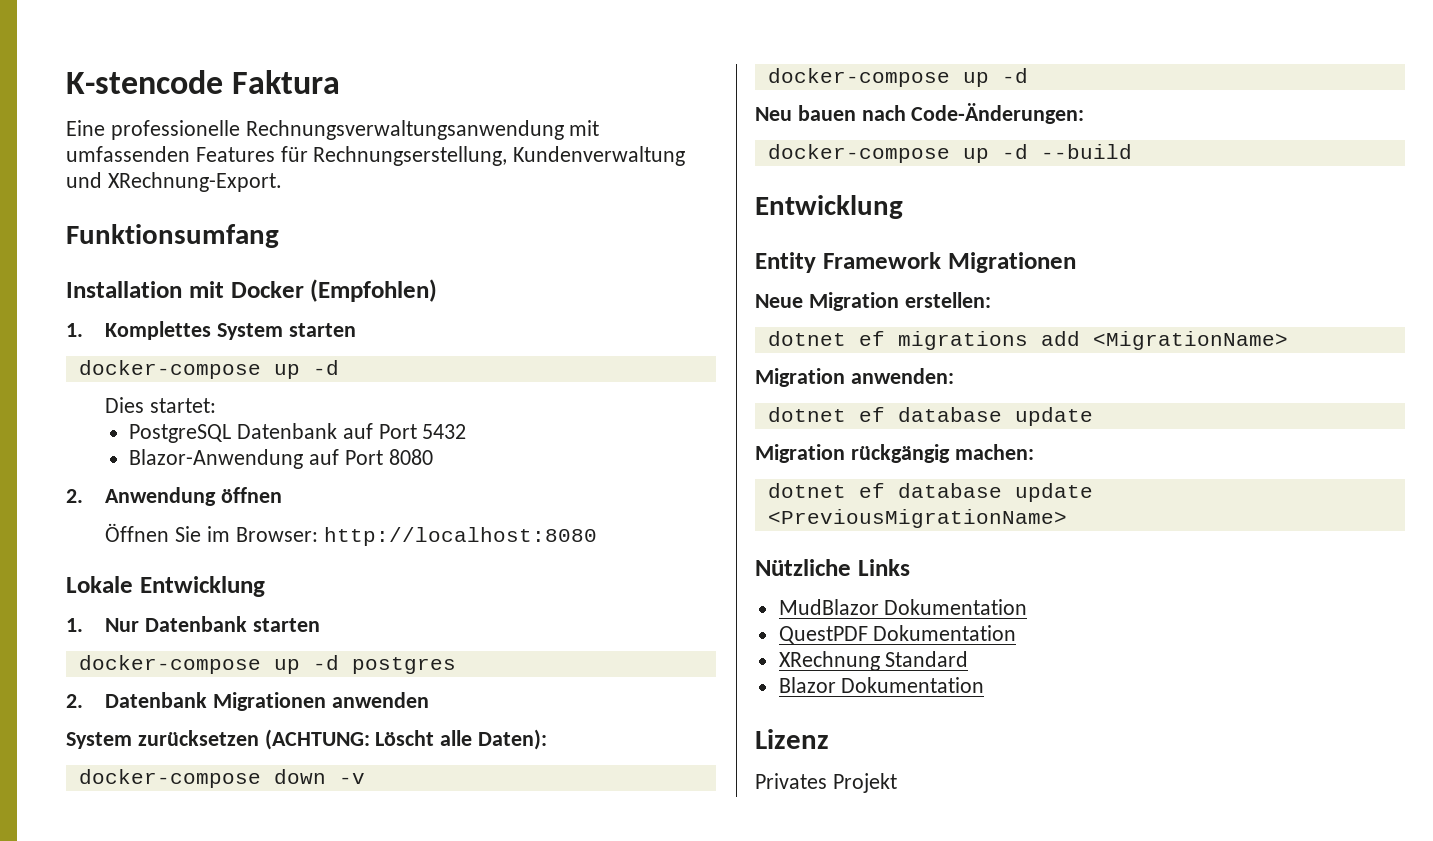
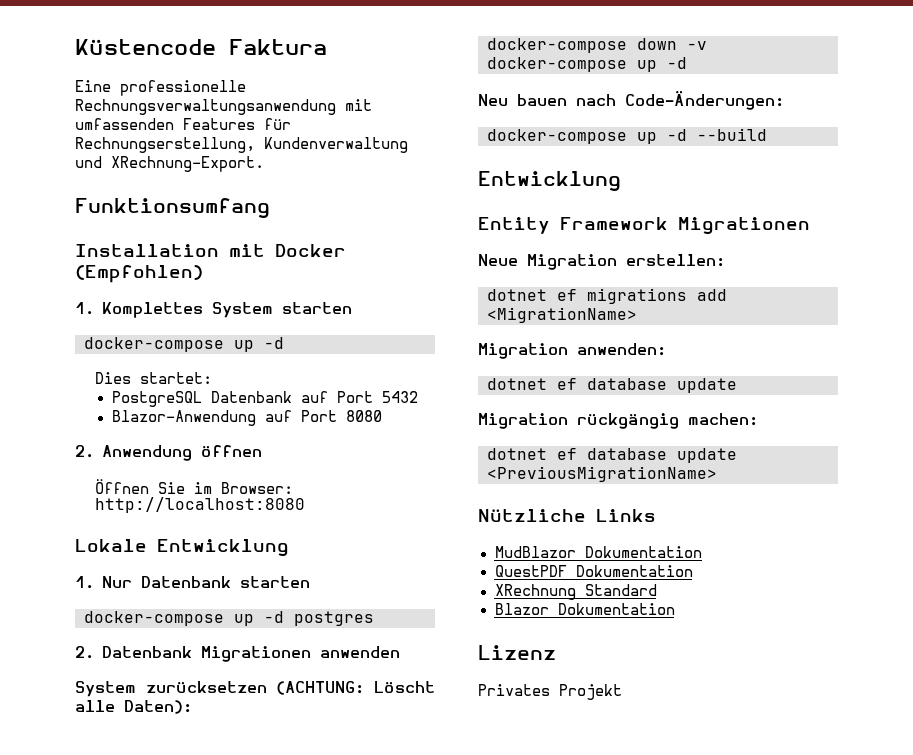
[66,70,223,94] K-stencode -> [75,39,216,55] Küstencode

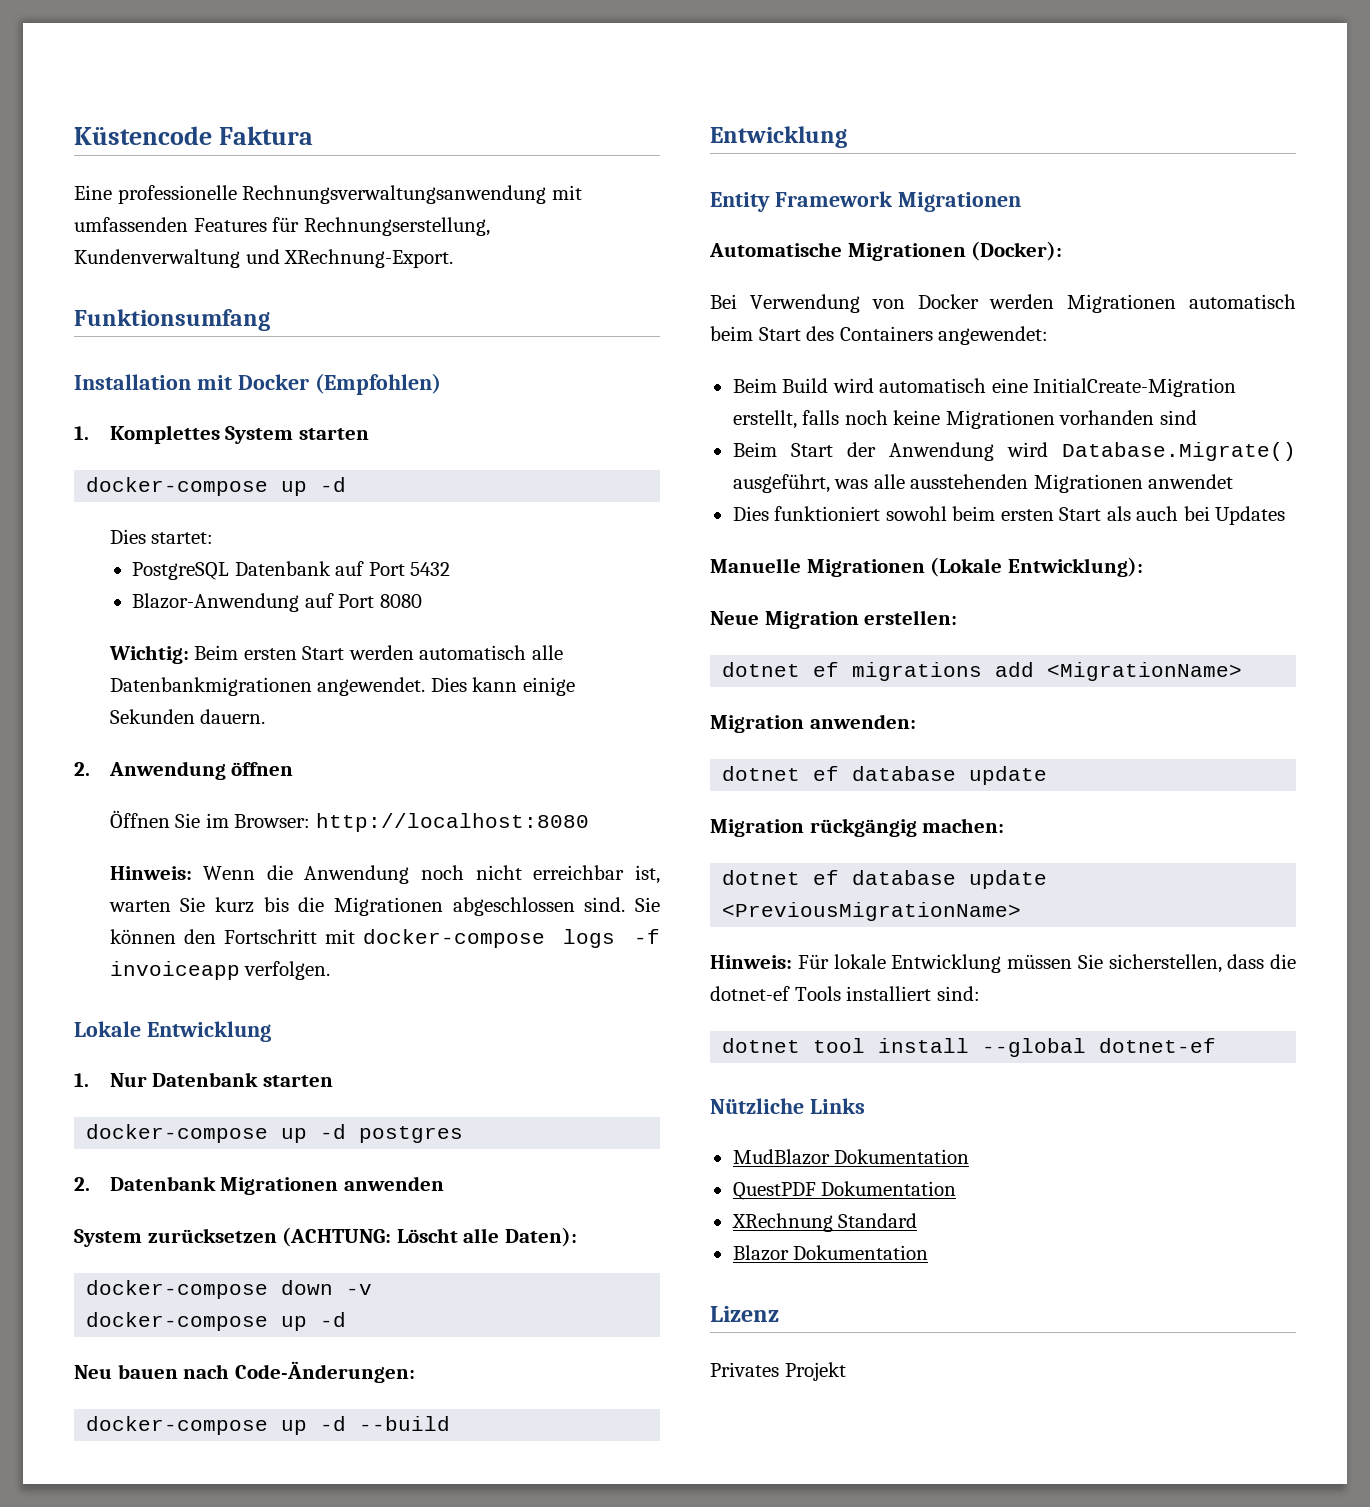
(382, 416) none -> [108,645,563,664] [109,677,575,696] [109,709,266,724] // Wichtig: Beim ersten Start werden automatisch alle Datenbankmigrationen angewendet. Dies kann einige Sekunden dauern.
(306, 505) none -> [109,865,660,884] [108,897,660,916] [109,929,660,948] [109,961,331,980] // Hinweis: Wenn die Anwendung noch nicht erreichbar ist, warten Sie kurz bis die Migrationen abgeschlossen sind. Sie können den Fortschritt mit docker-compose logs -f invoiceapp verfolgen.
(810, 226) none -> [709,241,1063,261] [710,294,1296,313] [710,326,1049,345] [732,378,1237,397] [732,410,1197,429] [732,442,1296,461] [732,474,1234,493] [732,506,1286,525] [710,557,1143,577] // Automatische Migrationen (Docker): // Bei Verwendung von Docker werden Migrationen automatisch beim Start des Containers angewendet: // Beim Build wird automatisch eine InitialCreate-Migration erstellt, falls noch keine Migrationen vorhanden sind // Beim Start der Anwendung wird Database.Migrate() ausgeführt, was alle ausstehenden Migrationen anwendet // Dies funktioniert sowohl beim ersten Start als auch bei Updates // Manuelle Migrationen (Lokale Entwicklung):
(717, 474) none -> [710,954,1296,973] [710,986,980,1001] [722,1038,1217,1057] // Hinweis: Für lokale Entwicklung müssen Sie sicherstellen, dass die dotnet-ef Tools installiert sind: // dotnet tool install --global dotnet-ef

